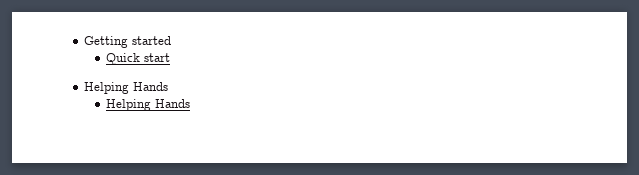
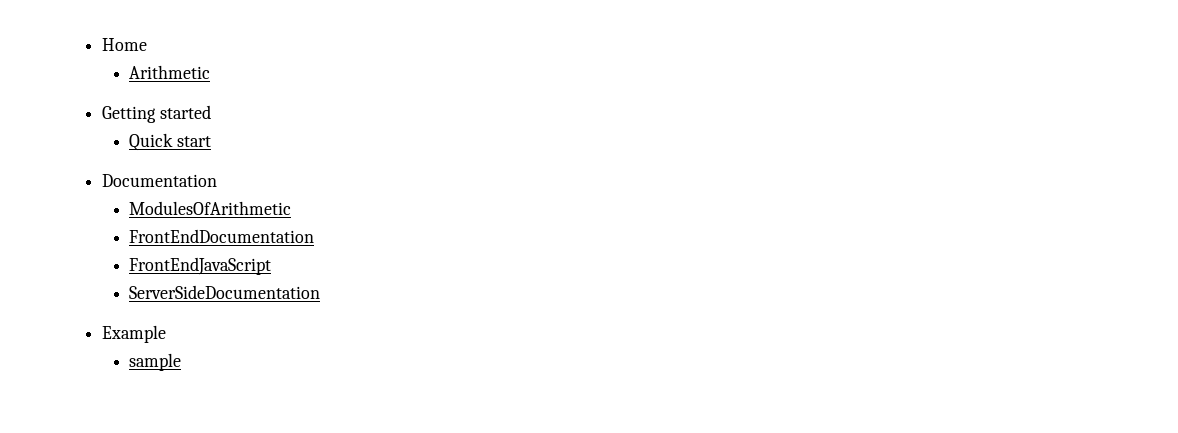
(84, 42) none -> [102,38,148,51] [129,65,211,79] Home // Arithmetic //
[84,82,169,94] [106,99,191,111] Helping Hands // Helping Hands -> [102,174,218,187] [129,201,292,215] [129,229,315,243] [129,257,272,275] [129,285,321,299] [102,325,167,343] [129,353,182,371] Documentation // ModulesOfArithmetic // FrontEndDocumentation // FrontEndJavaScript // ServerSideDocumentation // Example // sample

